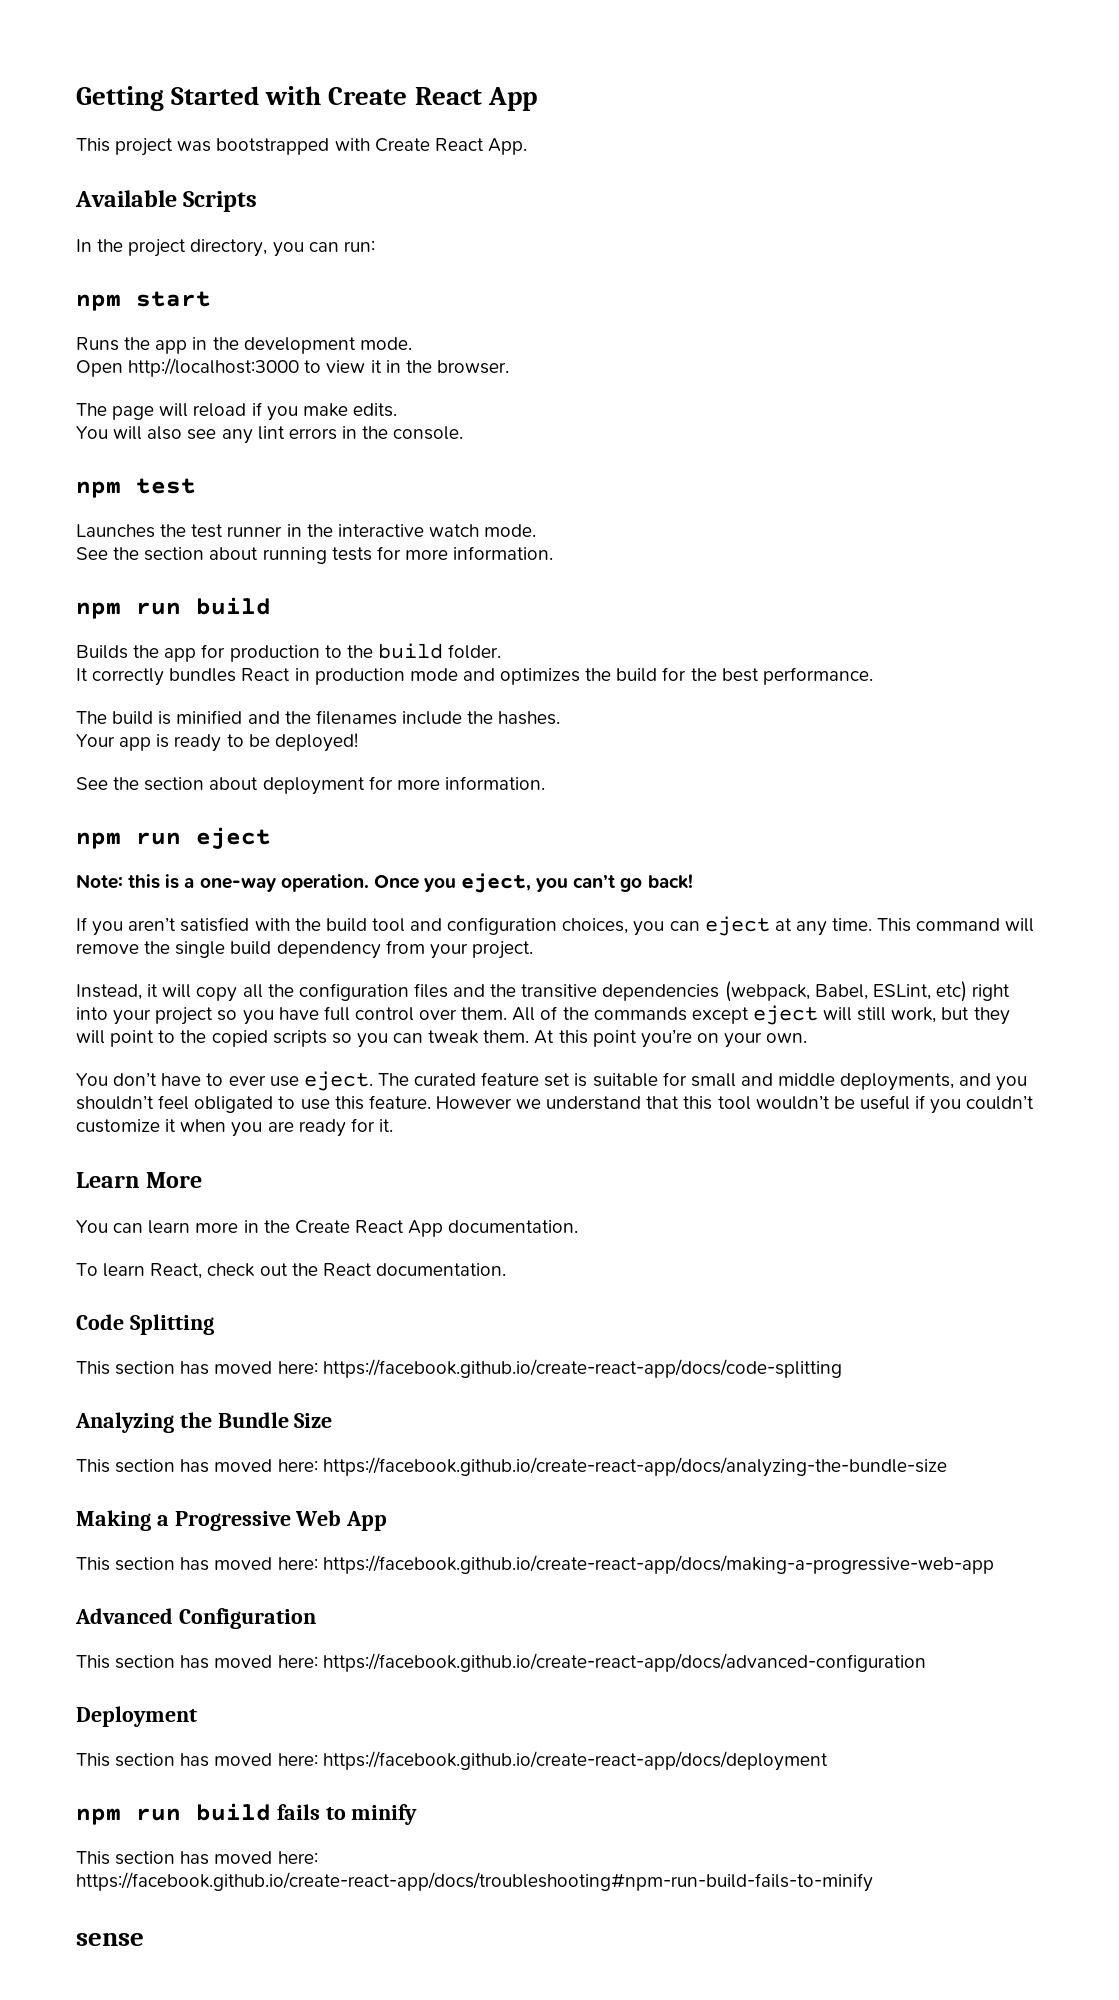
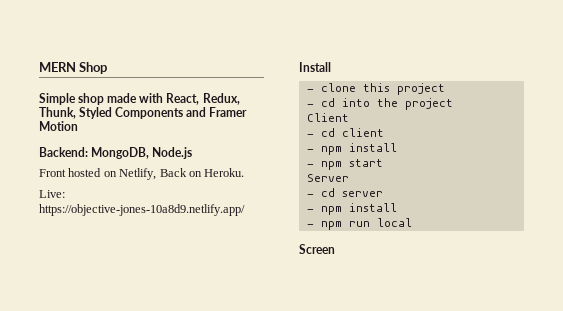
[76,86,537,111] [76,138,527,156] [75,190,258,212] [76,239,375,257] [76,291,211,311] [76,337,412,354] [76,358,509,377] [76,402,397,421] [76,426,464,444] [76,478,196,498] [76,524,537,538] [76,546,554,564] [76,597,271,619] [76,643,502,662] [76,667,873,686] [76,710,561,725] [76,733,358,752] [76,776,545,795] [76,827,271,849] [76,873,693,893] [76,916,1035,936] [76,940,533,959] [76,981,1011,1002] [76,1005,1010,1025] [76,1029,808,1048] [76,1071,1028,1091] [76,1095,1035,1114] [76,1118,393,1137] [76,1172,203,1188] [76,1220,579,1237] [76,1263,506,1279] [76,1314,214,1335] [76,1359,842,1378] [75,1412,333,1433] [76,1457,947,1477] [76,1510,388,1531] [76,1555,994,1574] [75,1608,316,1629] [76,1653,926,1672] [76,1706,197,1727] [76,1751,828,1771] [76,1803,418,1825] [76,1851,318,1865] [76,1872,873,1892] [76,1933,144,1946] Getting Started with Create React App // This project was bootstrapped with Create React App. // Available Scripts // In the project directory, you can run: // npm start // Runs the app in the development mode. // Open http://localhost:3000 to view it in the browser. // The page will reload if you make edits. // You will also see any lint errors in the console. // npm test // Launches the test runner in the interactive watch mode. // See the section about running tests for more information. // npm run build // Builds the app for production to the build folder. // It correctly bundles React in production mode and optimizes the build for the best performance. // The build is minified and the filenames include the hashes. // Your app is ready to be deployed! // See the section about deployment for more information. // npm run eject // Note: this is a one-way operation. Once you eject, you can’t go back! // If you aren’t satisfied with the build tool and configuration choices, you can eject at any time. This command will remove the single build dependency from your project. // Instead, it will copy all the configuration files and the transitive dependencies (webpack, Babel, ESLint, etc) right into your project so you have full control over them. All of the commands except eject will still work, but they will point to the copied scripts so you can tweak them. At this point you’re on your own. // You don’t have to ever use eject. The curated feature set is suitable for small and middle deployments, and you shouldn’t feel obligated to use this feature. However we understand that this tool wouldn’t be useful if you couldn’t customize it when you are ready for it. // Learn More // You can learn more in the Create React App documentation. // To learn React, check out the React documentation. // Code Splitting // This section has moved here: https://facebook.github.io/create-react-app/docs/code-splitting // Analyzing the Bundle Size // This section has moved here: https://facebook.github.io/create-react-app/docs/analyzing-the-bundle-size // Making a Progressive Web App // This section has moved here: https://facebook.github.io/create-react-app/docs/making-a-progressive-web-app // Advanced Configuration // This section has moved here: https://facebook.github.io/create-react-app/docs/advanced-configuration // Deployment // This section has moved here: https://facebook.github.io/create-react-app/docs/deployment // npm run build fails to minify // This section has moved here: https://facebook.github.io/create-react-app/docs/troubleshooting#npm-run-build-fails-to-minify // sense -> [39,62,108,74] [39,93,240,105] [39,107,248,119] [39,121,78,131] [39,147,193,159] [39,168,245,180] [39,190,65,198] [39,204,245,216] [299,62,331,72] [306,83,445,95] [306,98,453,110] [306,113,349,122] [306,128,384,137] [306,143,397,155] [306,159,383,170] [306,174,349,182] [306,188,383,197] [306,203,397,215] [306,218,412,230] [299,244,335,254] MERN Shop // Simple shop made with React, Redux, Thunk, Styled Components and Framer Motion // Backend: MongoDB, Node.js // Front hosted on Netlify, Back on Heroku. // Live: https://objective-jones-10a8d9.netlify.app/ // Install // - clone this project // - cd into the project // Client // - cd client // - npm install // - npm start // Server // - cd server // - npm install // - npm run local // Screen

